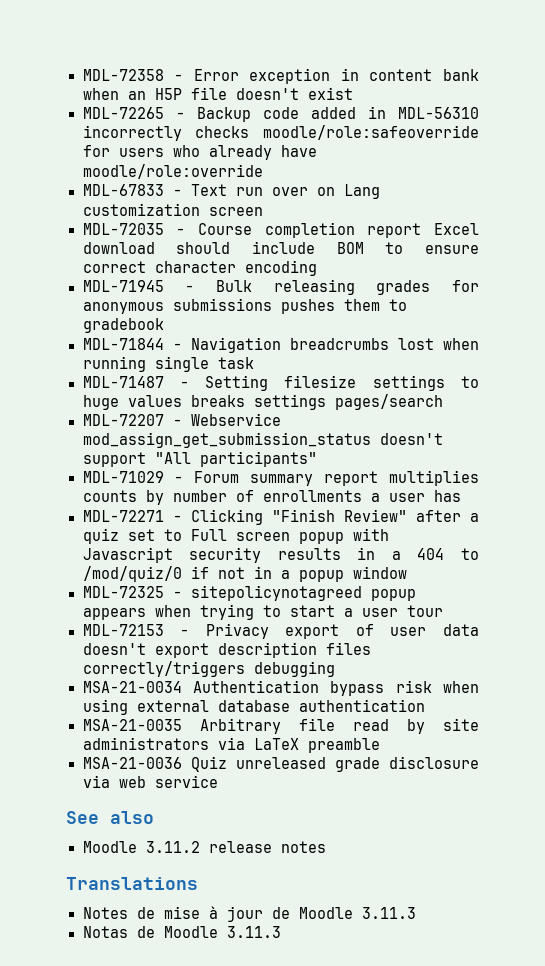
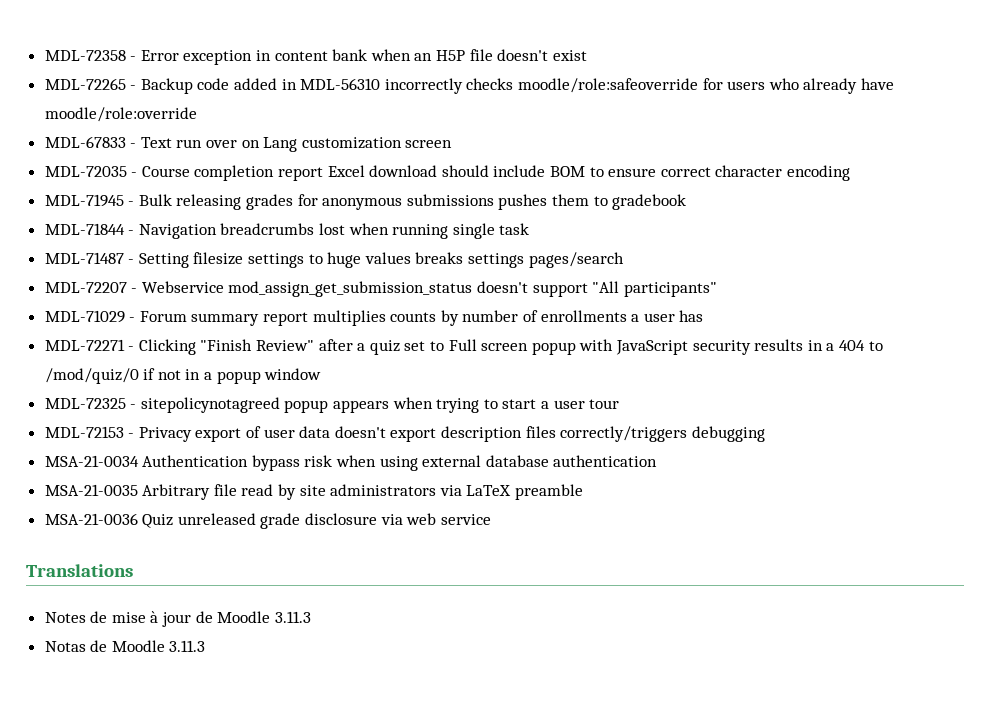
[82,547,173,563] Javascript -> [615,340,688,355] JavaScript
[66,811,154,824] [82,841,326,853] // See also // Moodle 3.11.2 release notes -> (491, 519) none

